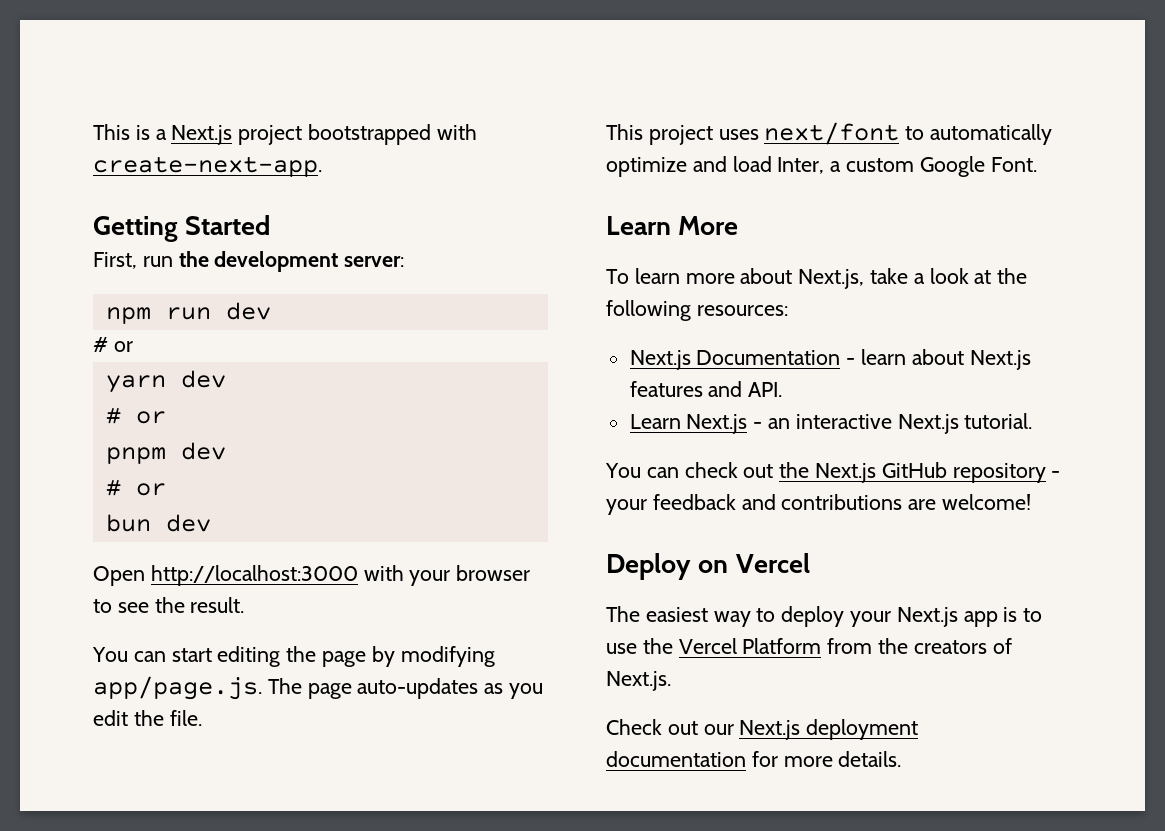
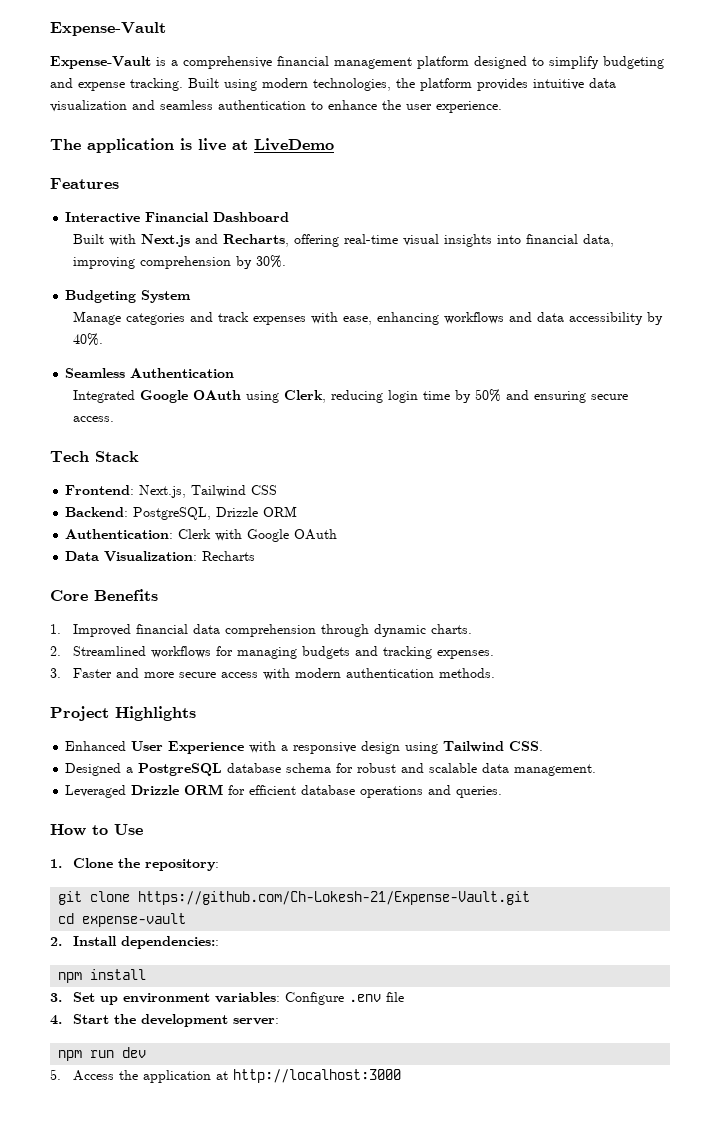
[93,124,477,145] [93,156,322,177] [93,215,271,242] [93,252,173,269] This is a Next.js project bootstrapped with create-next-app. // Getting Started // First, run -> [50,22,166,36] [50,56,664,69] [50,78,616,91] [50,100,502,113] [50,138,334,153] [50,178,119,189] [65,212,290,223] [73,234,615,247] [73,255,287,269] [65,290,192,303] [73,311,664,325] [73,333,104,346] [65,368,235,378] [73,389,629,403] [73,416,115,422] [50,451,139,462] [65,485,278,498] [65,506,298,520] [65,529,338,542] [65,551,256,562] [50,589,158,601] [50,624,473,637] [50,646,495,659] [50,668,496,680] [50,706,196,721] [65,741,544,754] [65,763,597,776] [65,784,503,798] [50,824,143,836] [50,858,220,871] [58,891,531,905] [58,913,187,927] [50,936,220,949] [58,969,147,983] [50,992,405,1005] [50,1014,110,1025] Expense-Vault // Expense-Vault is a comprehensive financial management platform designed to simplify budgeting and expense tracking. Built using modern technologies, the platform provides intuitive data visualization and seamless authentication to enhance the user experience. // The application is live at LiveDemo // Features // Interactive Financial Dashboard // Built with Next.js and Recharts, offering real-time visual insights into financial data, improving comprehension by 30%. // Budgeting System // Manage categories and track expenses with ease, enhancing workflows and data accessibility by 40%. // Seamless Authentication // Integrated Google OAuth using Clerk, reducing login time by 50% and ensuring secure access. // Tech Stack // Frontend: Next.js, Tailwind CSS // Backend: PostgreSQL, Drizzle ORM // Authentication: Clerk with Google OAuth // Data Visualization: Recharts // Core Benefits // 1. Improved financial data comprehension through dynamic charts. // 2. Streamlined workflows for managing budgets and tracking expenses. // 3. Faster and more secure access with modern authentication methods. // Project Highlights // Enhanced User Experience with a responsive design using Tailwind CSS. // Designed a PostgreSQL database schema for robust and scalable data management. // Leveraged Drizzle ORM for efficient database operations and queries. // How to Use // 1. Clone the repository: // git clone https://github.com/Ch-Lokesh-21/Expense-Vault.git // cd expense-vault // 2. Install dependencies:: // npm install // 3. Set up environment variables: Configure .env file // 4. Start
[93,337,133,352] [105,370,226,393] [105,407,166,424] [105,442,226,464] [105,479,166,496] [105,514,211,532] [93,565,531,586] [93,597,245,613] [92,646,495,667] [93,676,544,700] [93,710,202,726] [606,122,1053,145] [606,156,1037,177] [606,216,739,235] [606,268,1028,289] [606,300,788,321] [629,349,1031,370] [629,381,783,397] [629,413,1033,434] [605,462,1061,483] [606,494,1032,515] [606,553,810,580] [606,606,1043,627] [606,638,1012,654] [606,671,671,691] [606,719,919,740] [606,751,902,767] # or // yarn dev // # or // pnpm dev // # or // bun dev // Open http://localhost:3000 with your browser to see the result. // You can start editing the page by modifying app/page.js. The page auto-updates as you edit the file. // This project uses next/font to automatically optimize and load Inter, a custom Google Font. // Learn More // To learn more about Next.js, take a look at the following resources: // Next.js Documentation - learn about Next.js features and API. // Learn Next.js - an interactive Next.js tutorial. // You can check out the Next.js GitHub repository - your feedback and contributions are welcome! // Deploy on Vercel // The easiest way to deploy your Next.js app is to use the Vercel Platform from the creators of Next.js. // Check out our Next.js deployment documentation for more details. -> [50,1069,402,1083] 5. Access the application at http://localhost:3000

